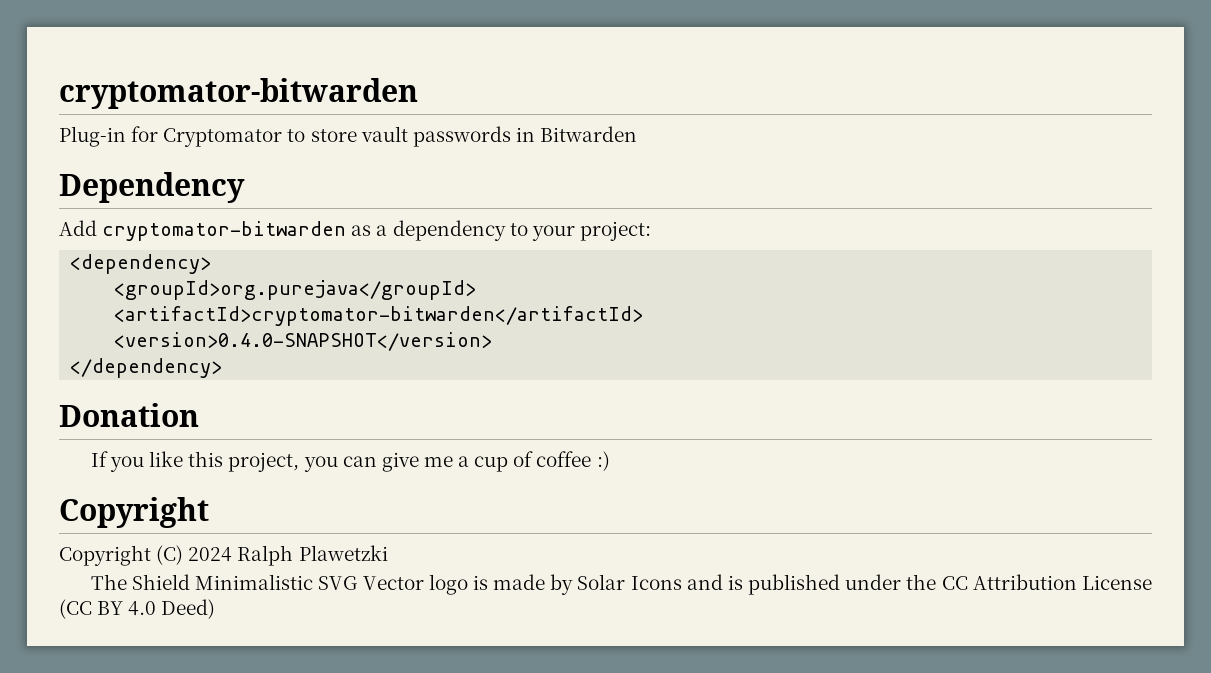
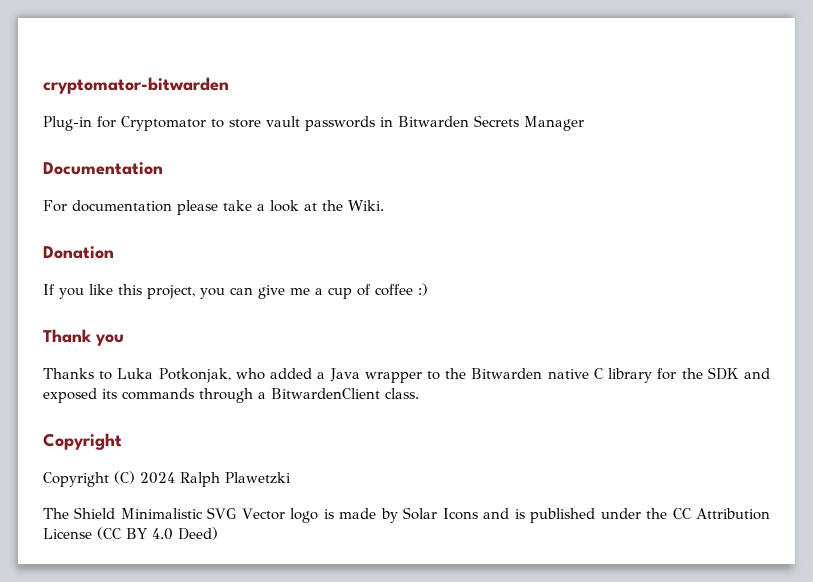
[59,172,245,203] [59,220,651,241] [70,254,212,274] [114,280,477,300] [114,306,644,326] [114,332,493,351] [70,358,223,378] // Dependency // Add cryptomator-bitwarden as a dependency to your project: // <dependency> // <groupId>org.purejava</groupId> // <artifactId>cryptomator-bitwarden</artifactId> // <version>0.4.0-SNAPSHOT</version> // </dependency> -> [474,115,584,131] [43,162,163,175] [43,200,384,215] Secrets Manager // Documentation // For documentation please take a look at the Wiki.
(610, 461) none -> [43,329,124,346] [43,367,770,383] [43,388,419,403] // Thank you // Thanks to Luka Potkonjak, who added a Java wrapper to the Bitwarden native C library for the SDK and exposed its commands through a BitwardenClient class.

